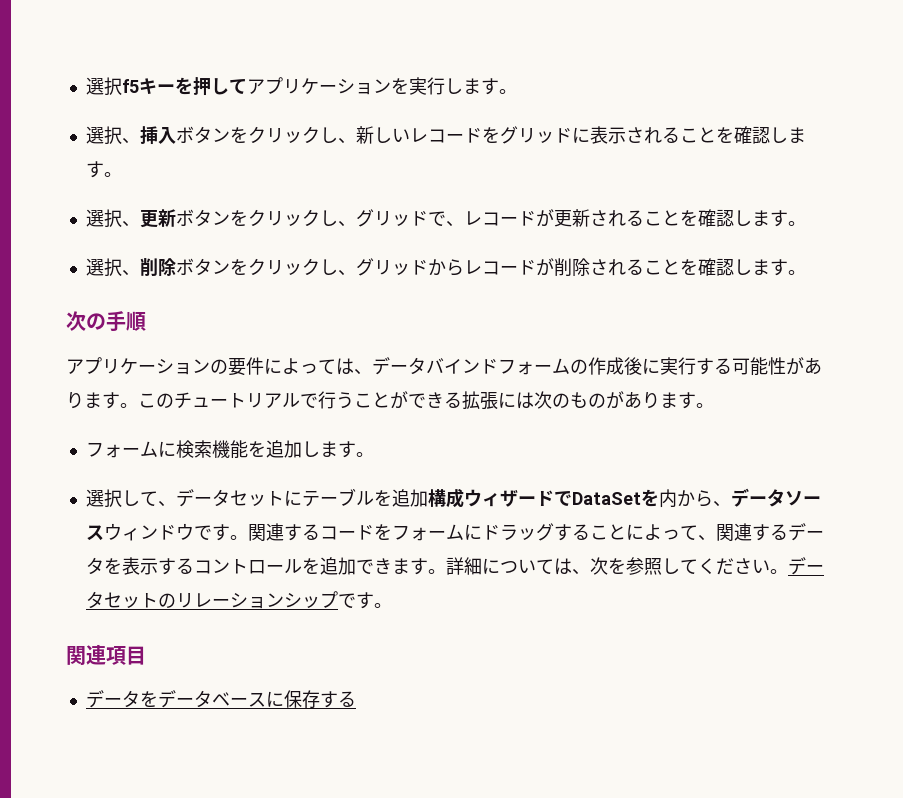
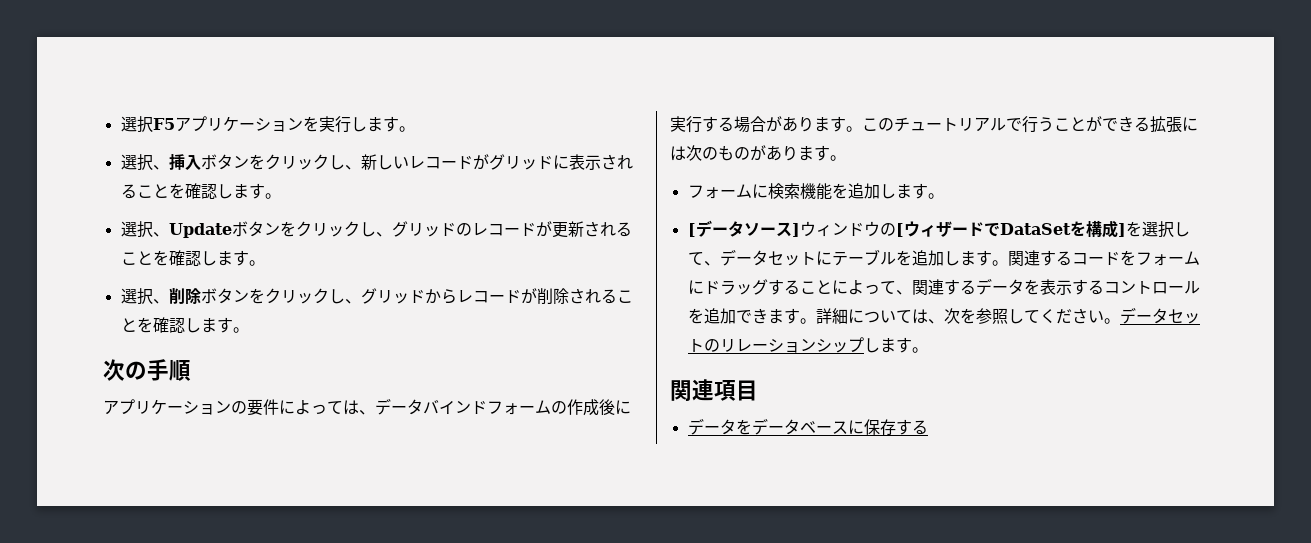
[85,77,247,96] 選択f5キーを押して -> [120,116,175,133] 選択F5
[481,127,500,143] を -> [472,154,489,170] が
[139,209,464,228] 更新ボタンをクリックし、グリッドで、 -> [168,221,472,238] Updateボタンをクリックし、グリッドの
[732,357,786,376] 可能性 -> [734,116,766,133] 場合
(374, 454) none -> [687,220,1142,238] [データソース]ウィンドウの[ウィザードでDataSetを構成]を
[427,488,821,508] [85,523,212,541] 構成ウィザードでDataSetを内から、データソースウィンドウで -> [943,251,976,266] しま
[337,593,356,608] で -> [863,338,896,353] しま

